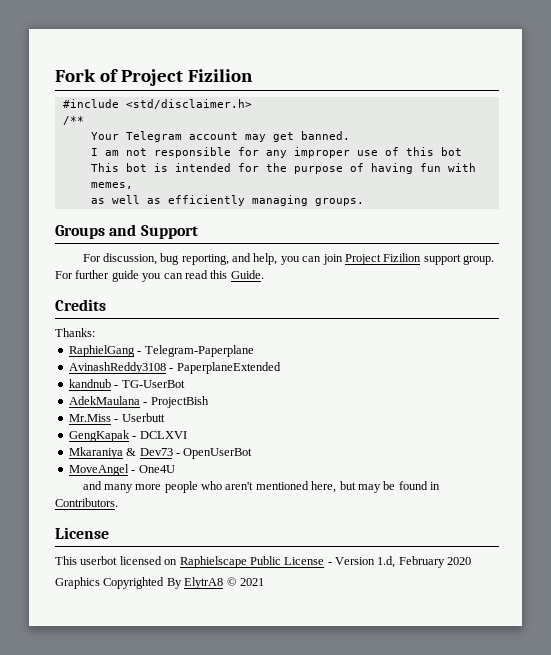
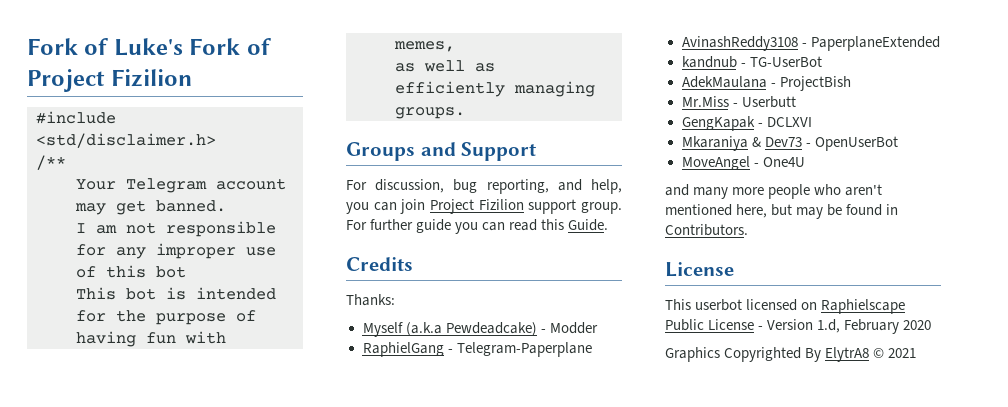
[55,69,118,82] Fork of -> [27,38,271,56] Fork of Luke's Fork of
(95, 332) none -> [362,322,598,337] // Myself (a.k.a Pewdeadcake) - Modder

